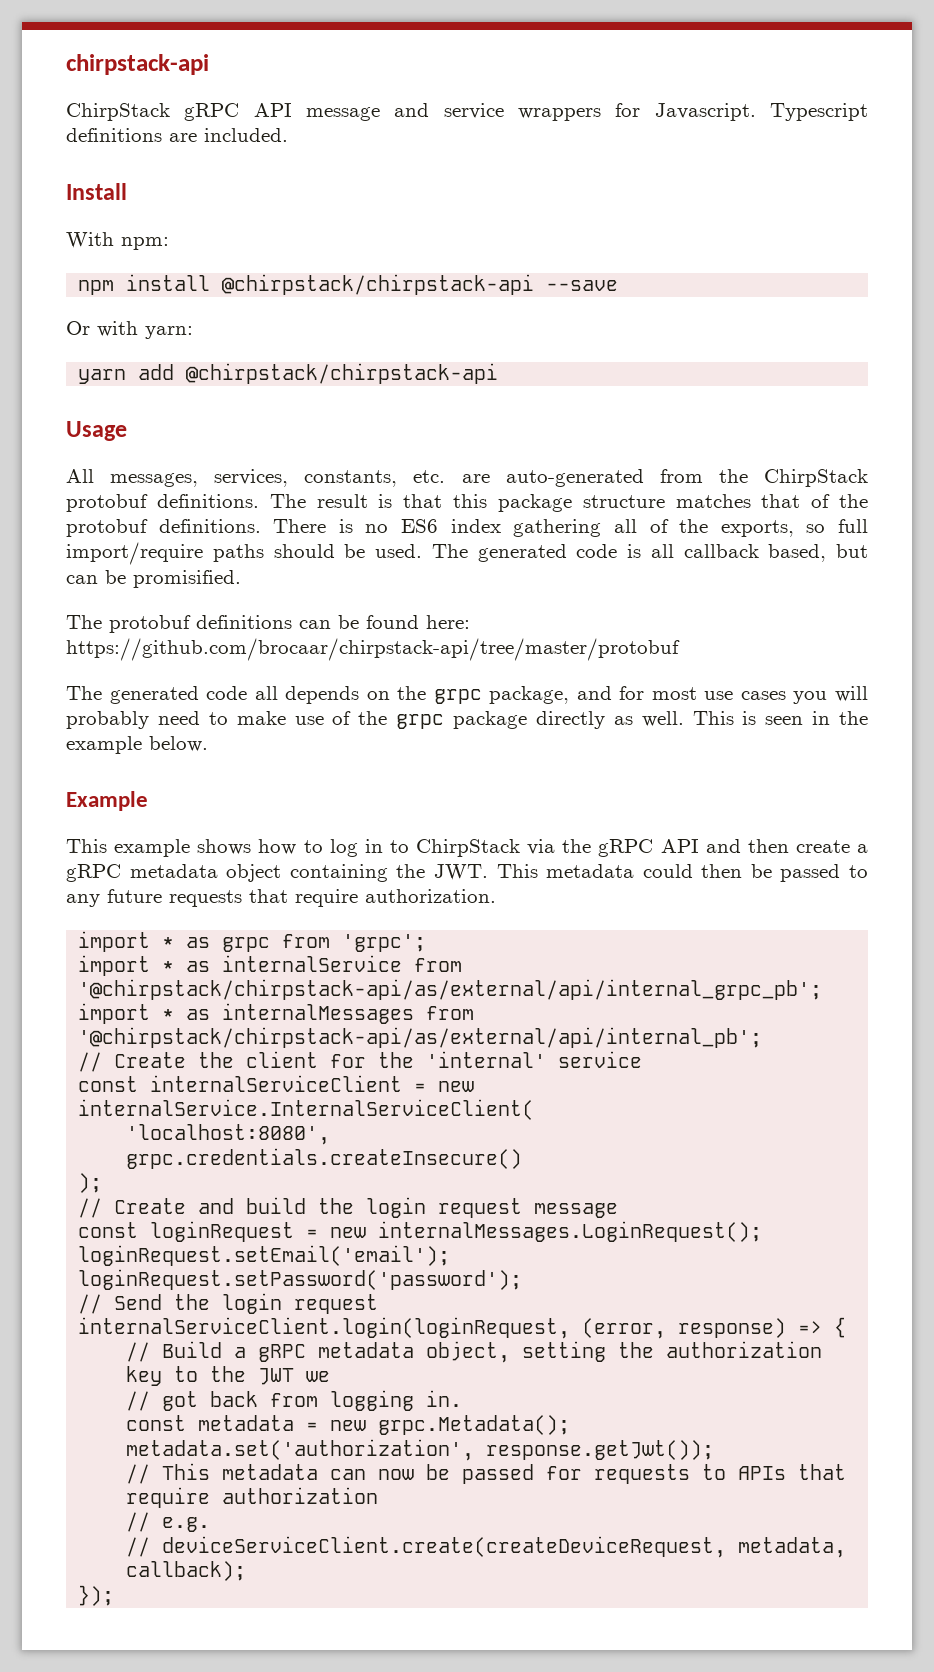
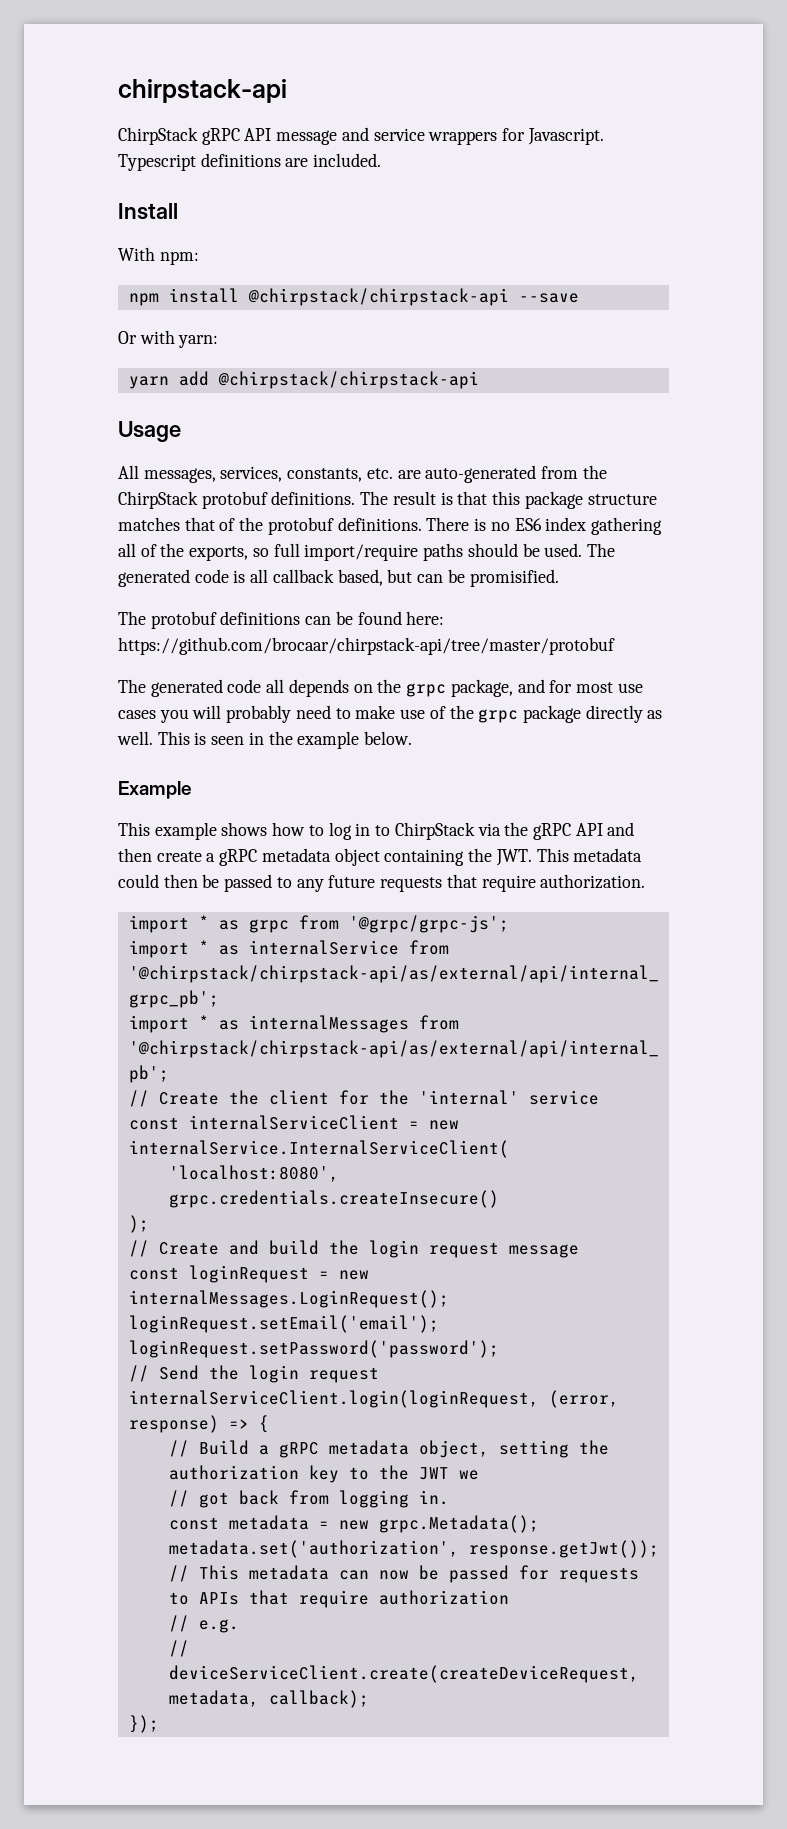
[342,934,427,952] 'grpc'; -> [348,915,509,933] '@grpc/grpc-js';

